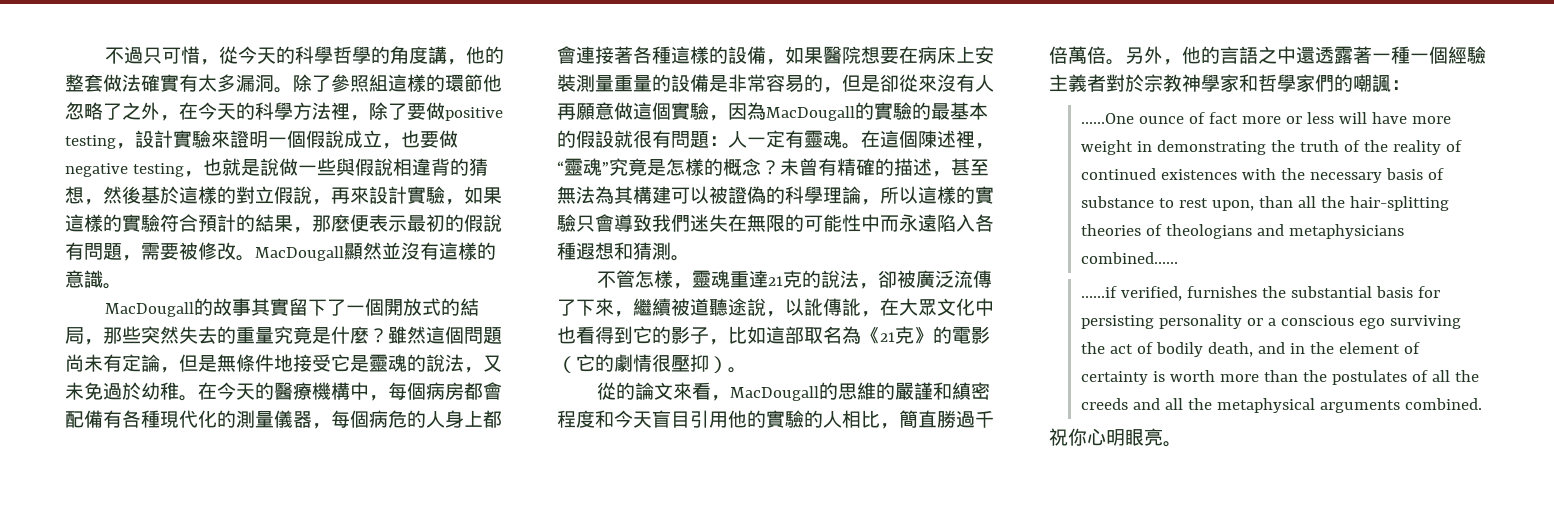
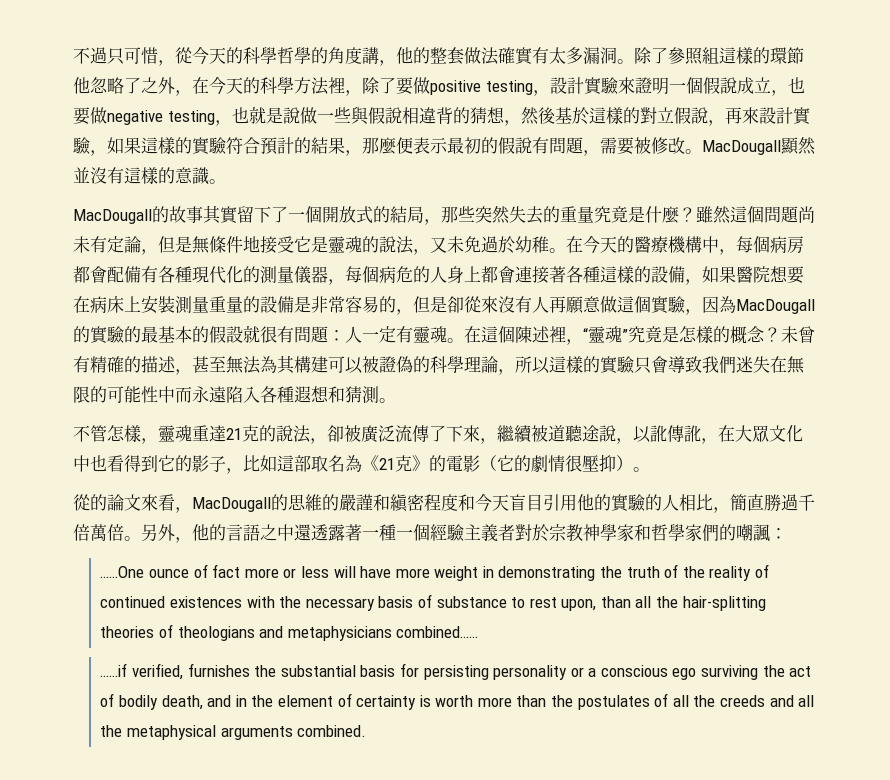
[1049,428,1182,447] // 祝你心明眼亮。 -> (367, 731) none

